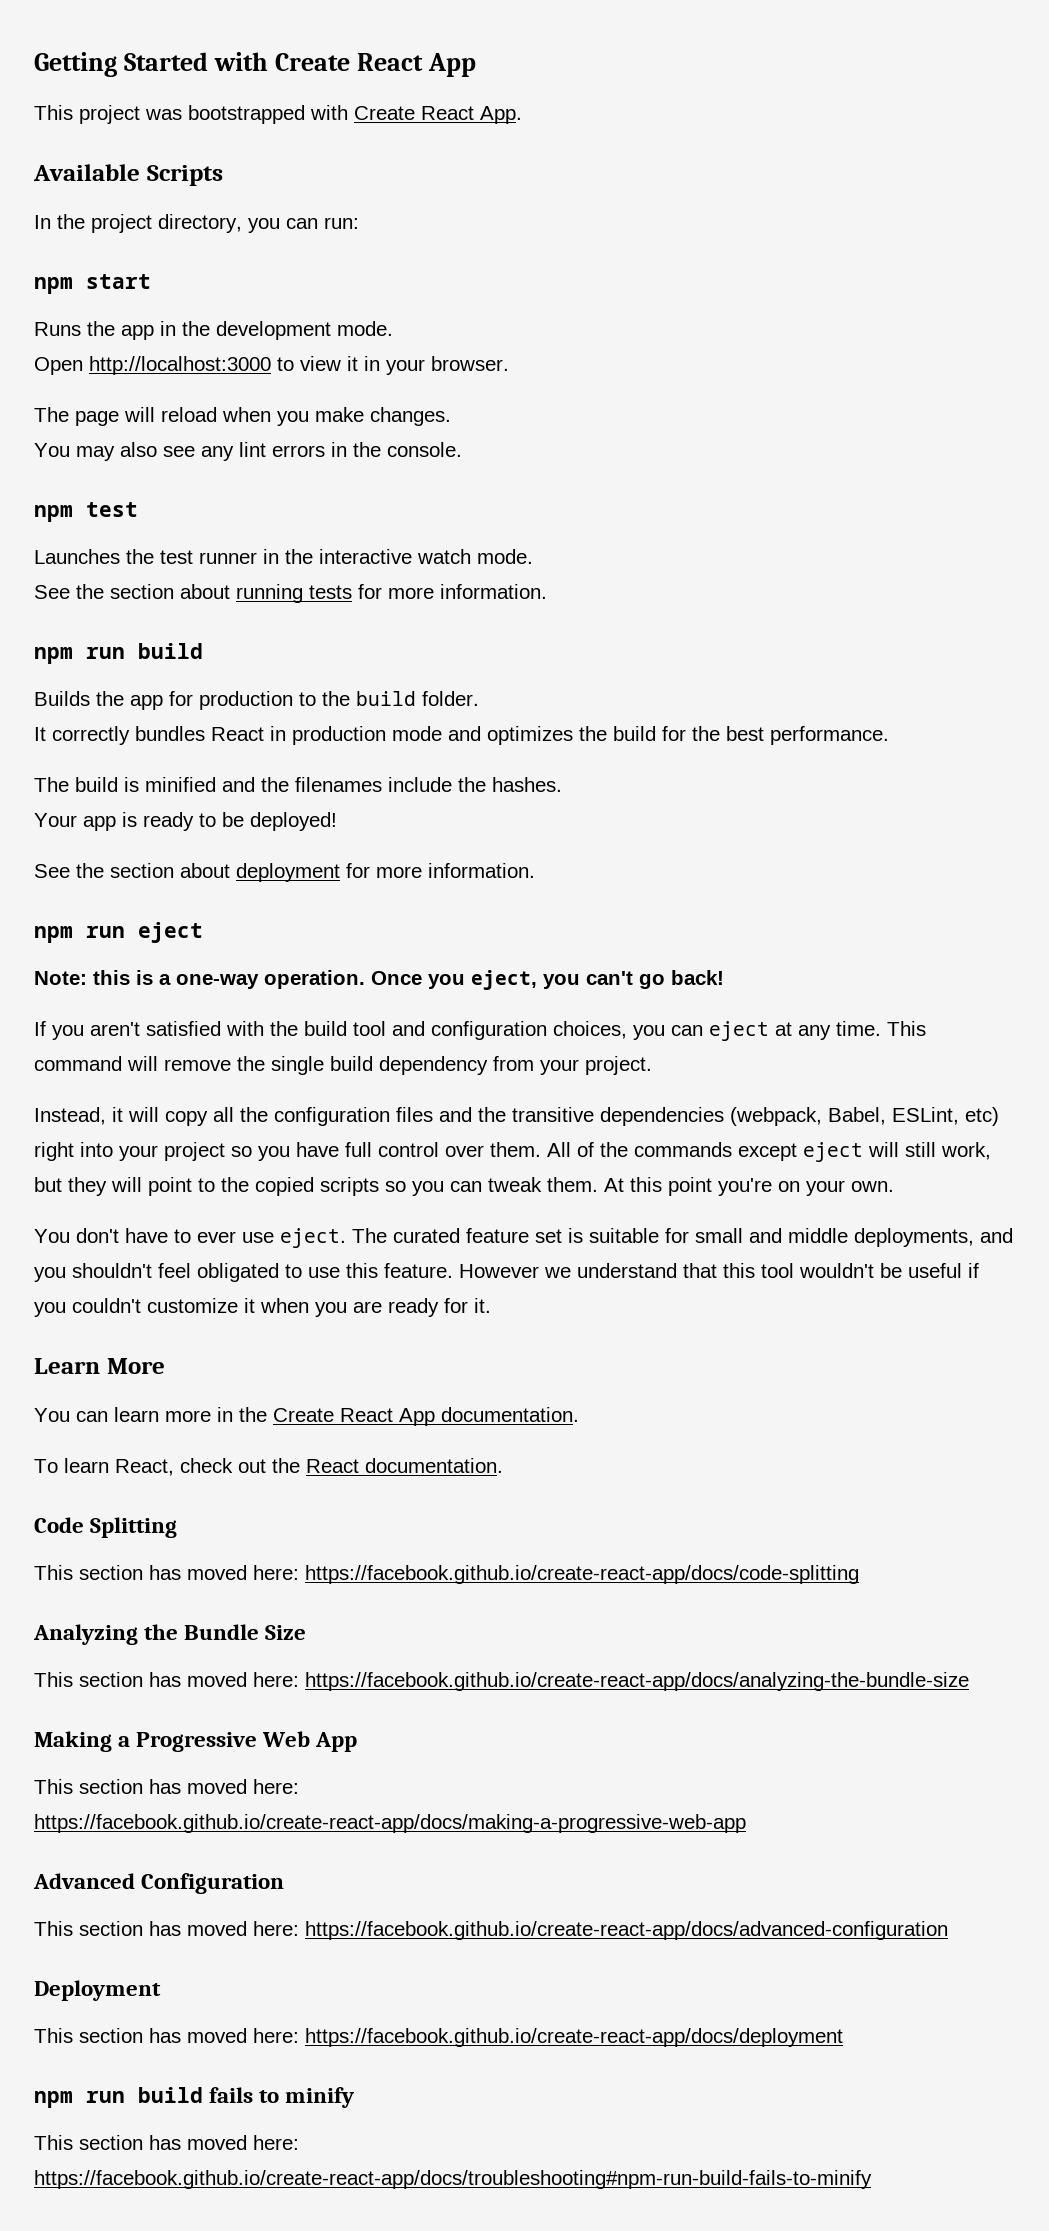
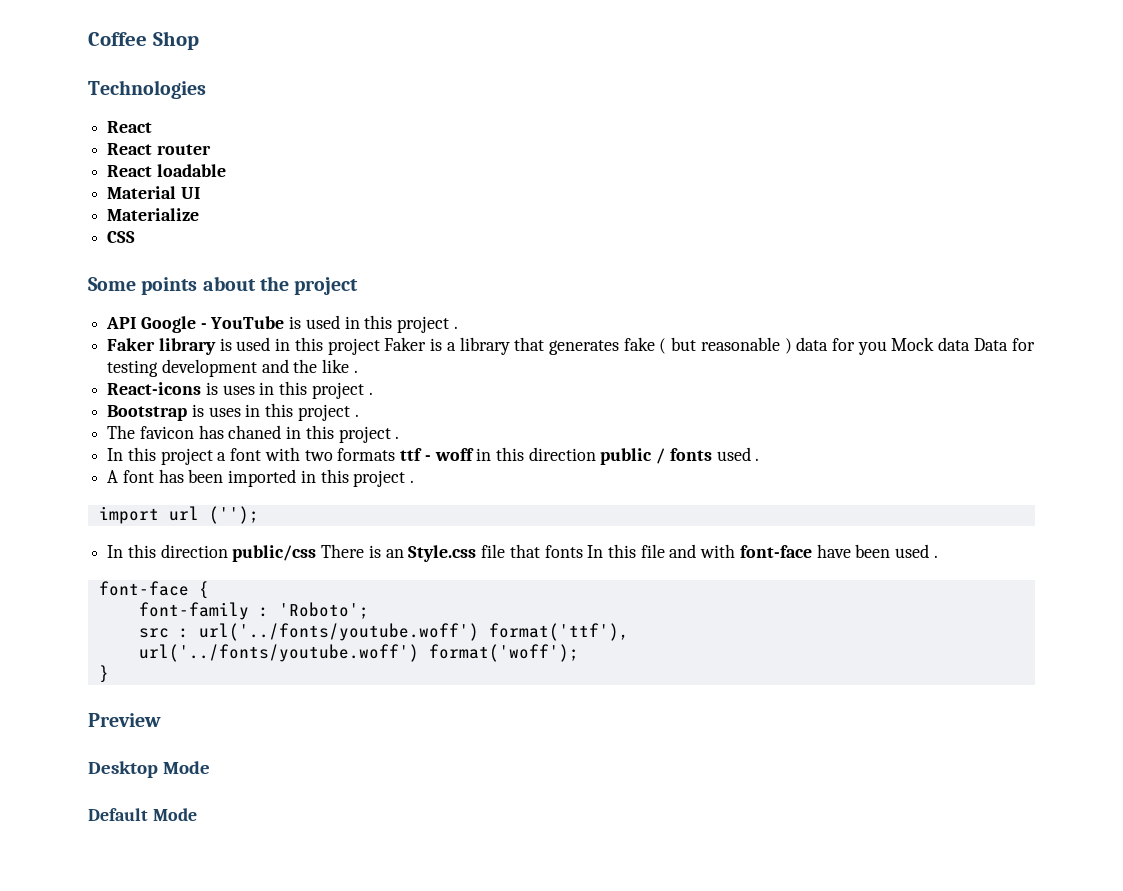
[34,52,477,77] [34,105,522,124] [33,164,223,186] [34,214,359,233] [34,274,151,294] [34,321,393,340] [34,356,509,375] [34,407,451,426] [34,442,462,461] [34,502,138,522] [34,549,533,564] [34,584,547,603] [34,643,203,664] [34,691,479,710] [34,726,889,745] [34,777,562,792] [34,812,337,831] [34,863,535,882] [34,922,203,943] [34,970,724,990] [34,1021,926,1041] [34,1056,652,1075] [34,1107,999,1126] [34,1142,991,1162] [34,1177,894,1196] [34,1228,1013,1248] [34,1263,979,1282] [34,1298,491,1317] [34,1358,165,1374] [34,1407,579,1426] [34,1458,503,1476] [34,1517,178,1538] [34,1565,859,1584] [33,1624,307,1645] [34,1672,969,1691] [34,1731,358,1752] [34,1779,299,1794] [34,1814,746,1833] [33,1873,285,1894] [34,1921,948,1940] [34,1980,161,2001] [34,2028,843,2047] [34,2087,355,2108] [34,2135,299,2150] [34,2170,872,2189] Getting Started with Create React App // This project was bootstrapped with Create React App. // Available Scripts // In the project directory, you can run: // npm start // Runs the app in the development mode. // Open http://localhost:3000 to view it in your browser. // The page will reload when you make changes. // You may also see any lint errors in the console. // npm test // Launches the test runner in the interactive watch mode. // See the section about running tests for more information. // npm run build // Builds the app for production to the build folder. // It correctly bundles React in production mode and optimizes the build for the best performance. // The build is minified and the filenames include the hashes. // Your app is ready to be deployed! // See the section about deployment for more information. // npm run eject // Note: this is a one-way operation. Once you eject, you can't go back! // If you aren't satisfied with the build tool and configuration choices, you can eject at any time. This command will remove the single build dependency from your project. // Instead, it will copy all the configuration files and the transitive dependencies (webpack, Babel, ESLint, etc) right into your project so you have full control over them. All of the commands except eject will still work, but they will point to the copied scripts so you can tweak them. At this point you're on your own. // You don't have to ever use eject. The curated feature set is suitable for small and middle deployments, and you shouldn't feel obligated to use this feature. However we understand that this tool wouldn't be useful if you couldn't customize it when you are ready for it. // Learn More // You can learn more in the Create React App documentation. // To learn React, check out the React documentation. // Code Splitting // This section has moved here: https://facebook.github.io/create-react-app/docs/code-splitting // Analyzing the Bundle Size // This section has moved here: https://facebook.github.io/create-react-app/docs/analyzing-the-bundle-size // Making a Progressive Web App // This section has moved here: https://facebook.github.io/create-react-app/docs/making-a-progressive-web-app // Advanced Configuration // This section has moved here: https://facebook.github.io/create-react-app/docs/advanced-configuration // Deployment // This section has moved here: https://facebook.github.io/create-react-app/docs/deployment // npm run build fails to minify // This section has moved here: https://facebook.github.io/create-react-app/docs/troubleshooting#npm-run-build-fails-to-minify -> [88,31,199,50] [88,80,206,99] [107,121,153,133] [107,143,211,155] [107,164,226,177] [107,186,200,199] [107,208,200,221] [107,231,136,243] [88,276,359,295] [106,315,458,333] [107,337,1035,355] [107,359,358,377] [107,381,373,399] [107,403,359,421] [107,425,400,443] [107,447,760,465] [107,469,415,487] [98,506,259,524] [107,544,938,562] [98,581,209,599] [138,602,369,620] [138,623,629,641] [138,644,579,662] [98,665,109,683] [88,713,161,727] [88,761,210,778] [88,808,197,821] Coffee Shop // Technologies // React // React router // React loadable // Material UI // Materialize // CSS // Some points about the project // API Google - YouTube is used in this project . // Faker library is used in this project Faker is a library that generates fake ( but reasonable ) data for you Mock data Data for testing development and the like . // React-icons is uses in this project . // Bootstrap is uses in this project . // The favicon has chaned in this project . // In this project a font with two formats ttf - woff in this direction public / fonts used . // A font has been imported in this project . // import url (''); // In this direction public/css There is an Style.css file that fonts In this file and with font-face have been used . // font-face { // font-family : 'Roboto'; // src : url('../fonts/youtube.woff') format('ttf'), // url('../fonts/youtube.woff') format('woff'); // } // Preview // Desktop Mode // Default Mode

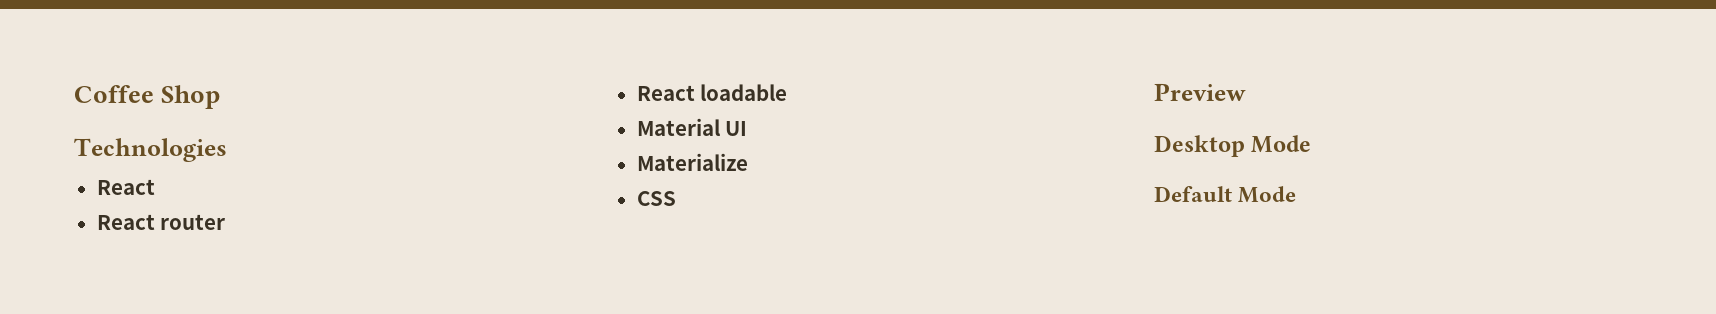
[88,276,359,295] [106,315,458,333] [107,337,1035,355] [107,359,358,377] [107,381,373,399] [107,403,359,421] [107,425,400,443] [107,447,760,465] [107,469,415,487] [98,506,259,524] [107,544,938,562] [98,581,209,599] [138,602,369,620] [138,623,629,641] [138,644,579,662] [98,665,109,683] // Some points about the project // API Google - YouTube is used in this project . // Faker library is used in this project Faker is a library that generates fake ( but reasonable ) data for you Mock data Data for testing development and the like . // React-icons is uses in this project . // Bootstrap is uses in this project . // The favicon has chaned in this project . // In this project a font with two formats ttf - woff in this direction public / fonts used . // A font has been imported in this project . // import url (''); // In this direction public/css There is an Style.css file that fonts In this file and with font-face have been used . // font-face { // font-family : 'Roboto'; // src : url('../fonts/youtube.woff') format('ttf'), // url('../fonts/youtube.woff') format('woff'); // } -> (676, 198) none

